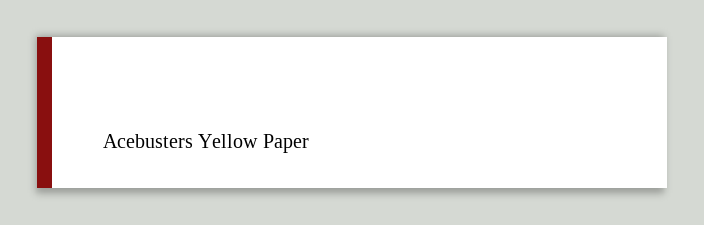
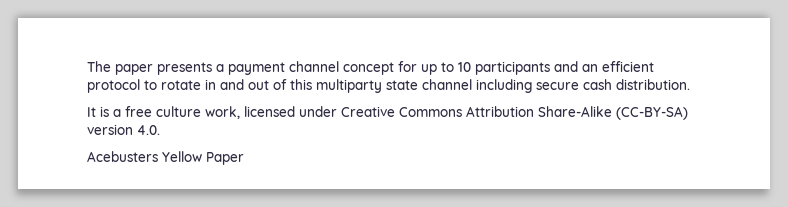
(103, 141) none -> [87,61,654,75] [87,79,690,93] [87,106,688,120] [87,124,160,135] The paper presents a payment channel concept for up to 10 participants and an efficient protocol to rotate in and out of this multiparty state channel including secure cash distribution. // It is a free culture work, licensed under Creative Commons Attribution Share-Alike (CC-BY-SA) version 4.0. //

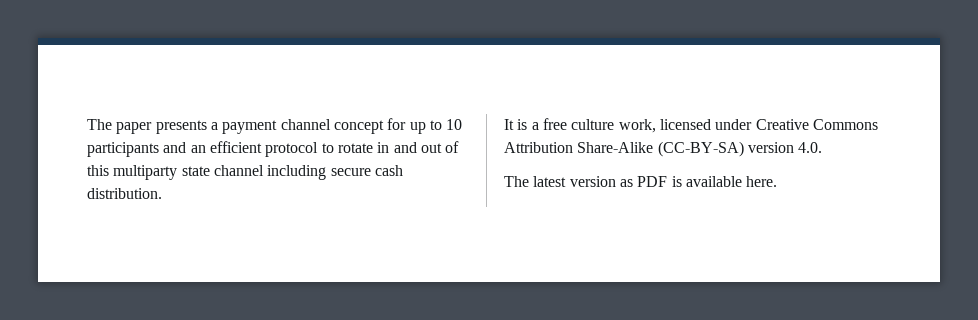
[87,151,244,165] Acebusters Yellow Paper -> [504,176,778,187] The latest version as PDF is available here.

